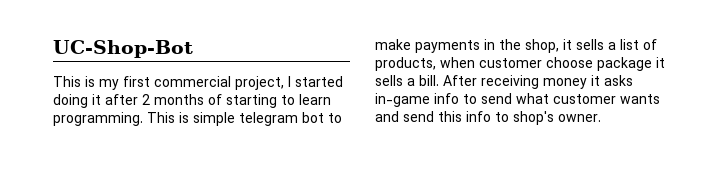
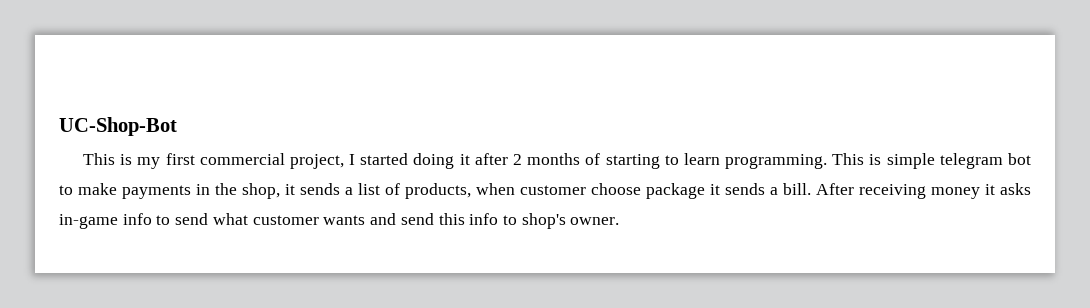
[576,39,604,50] sells -> [300,183,340,195] sends
[375,75,403,86] sells -> [725,183,765,195] sends

